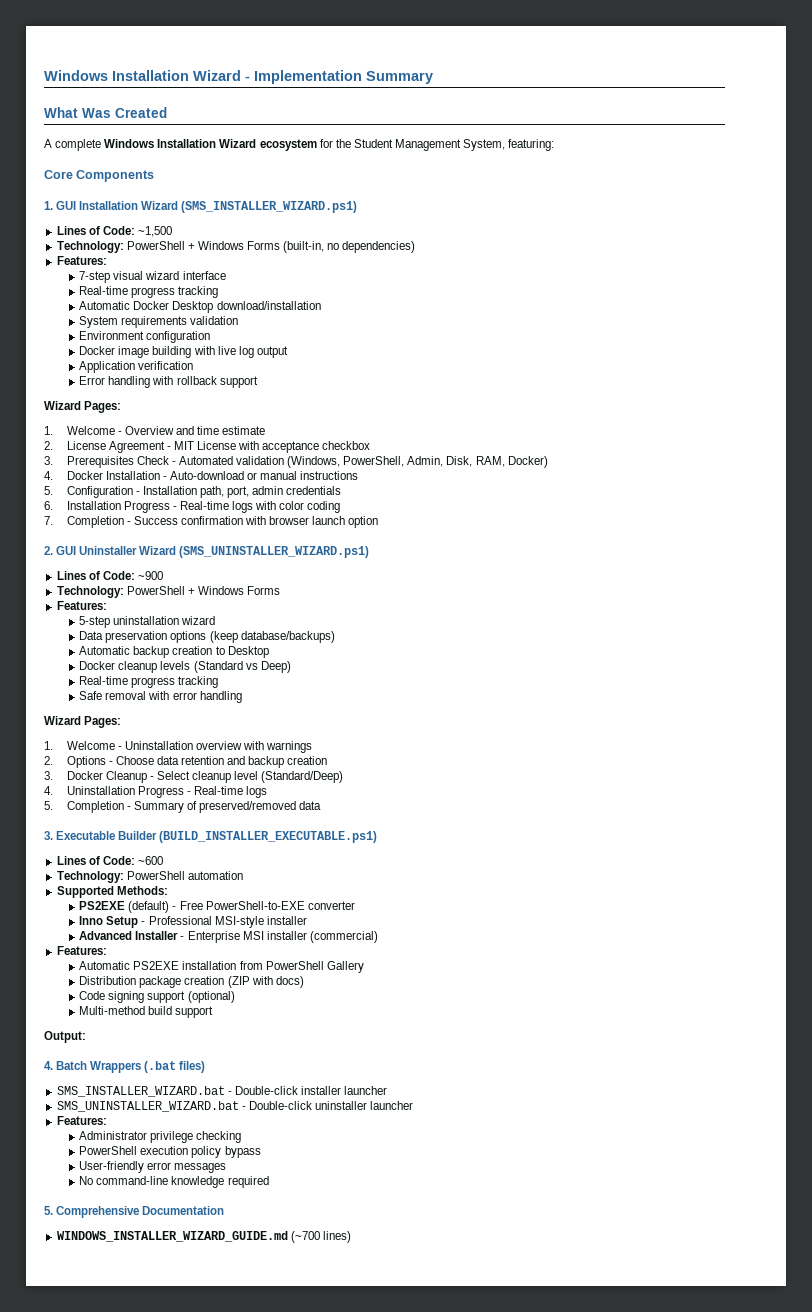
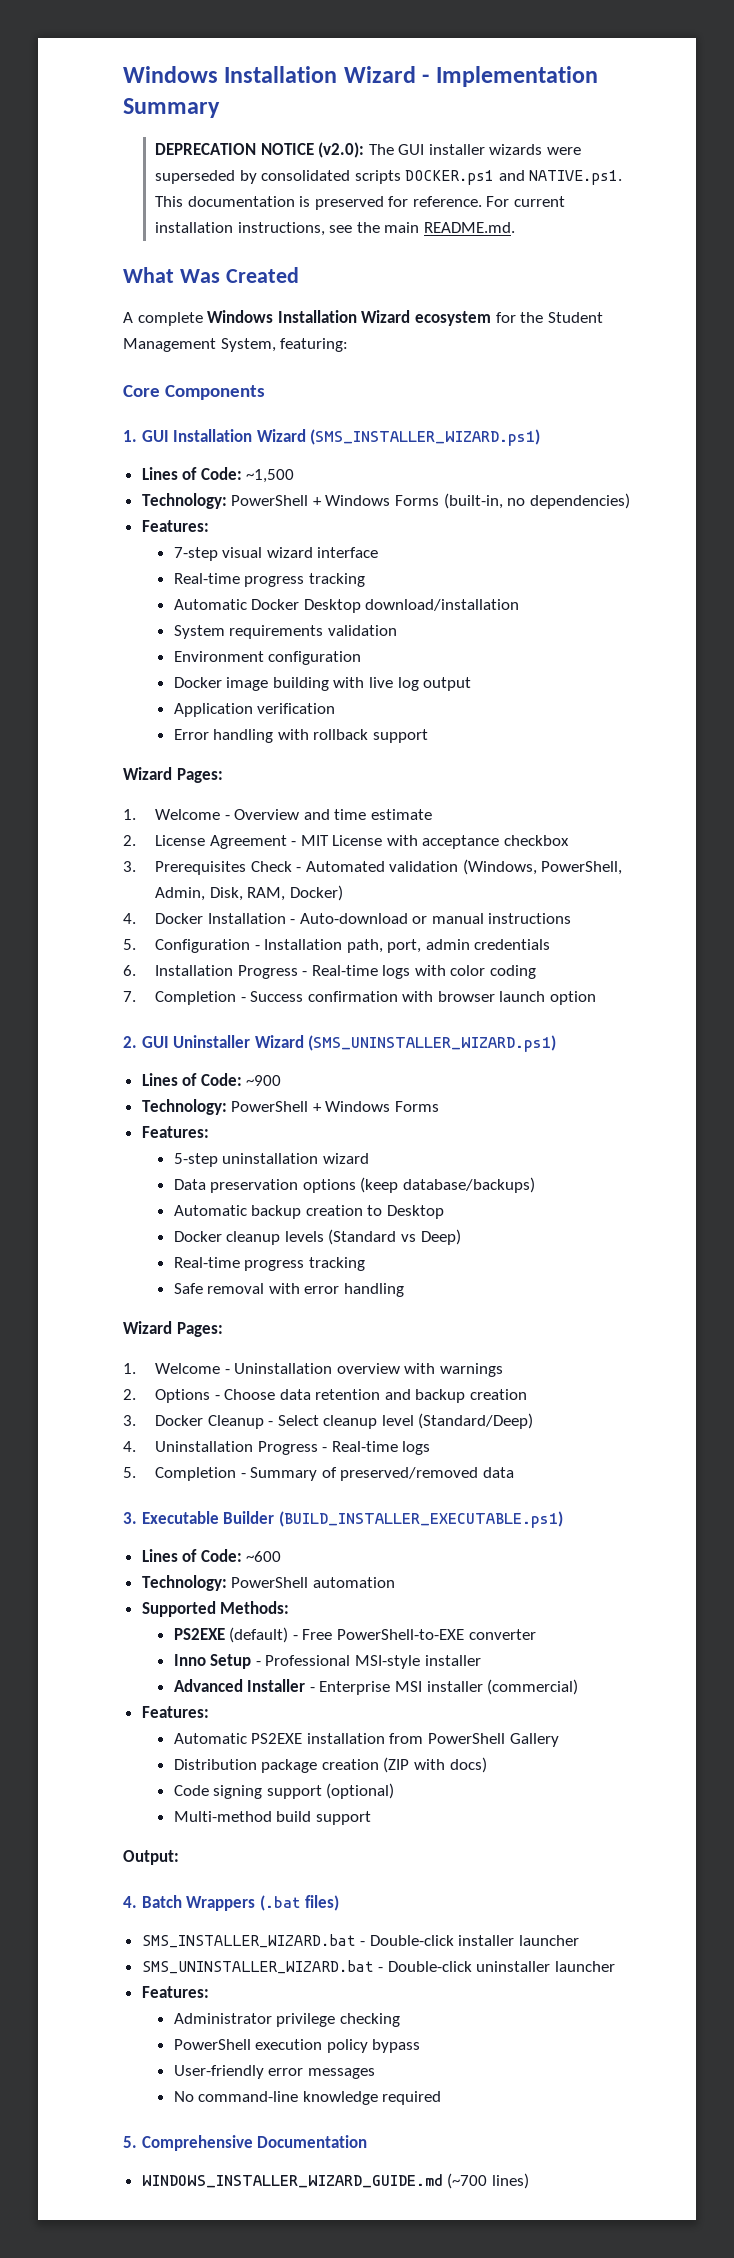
(433, 77) none -> [154,142,582,158] [154,170,623,185] [154,196,566,210] [154,222,515,236] // DEPRECATION NOTICE (v2.0): The GUI installer wizards were superseded by consolidated scripts DOCKER.ps1 and NATIVE.ps1. This documentation is preserved for reference. For current installation instructions, see the main README.md.

